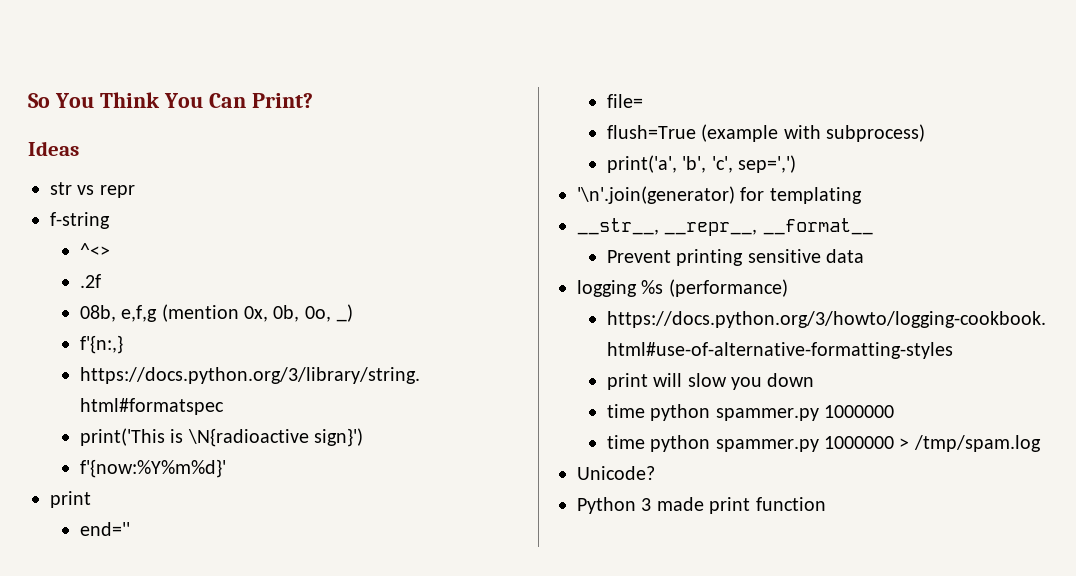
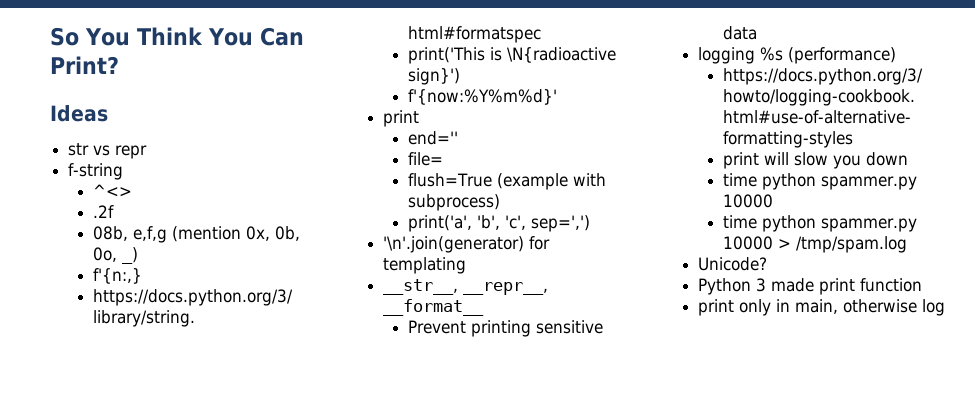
[823,405,894,418] [606,435,894,452] 1000000 // time python spammer.py 1000000 -> [722,194,773,208] [722,215,917,232] [722,236,773,250] 10000 // time python spammer.py 10000
(826, 504) none -> [698,299,946,316] // print only in main, otherwise log

